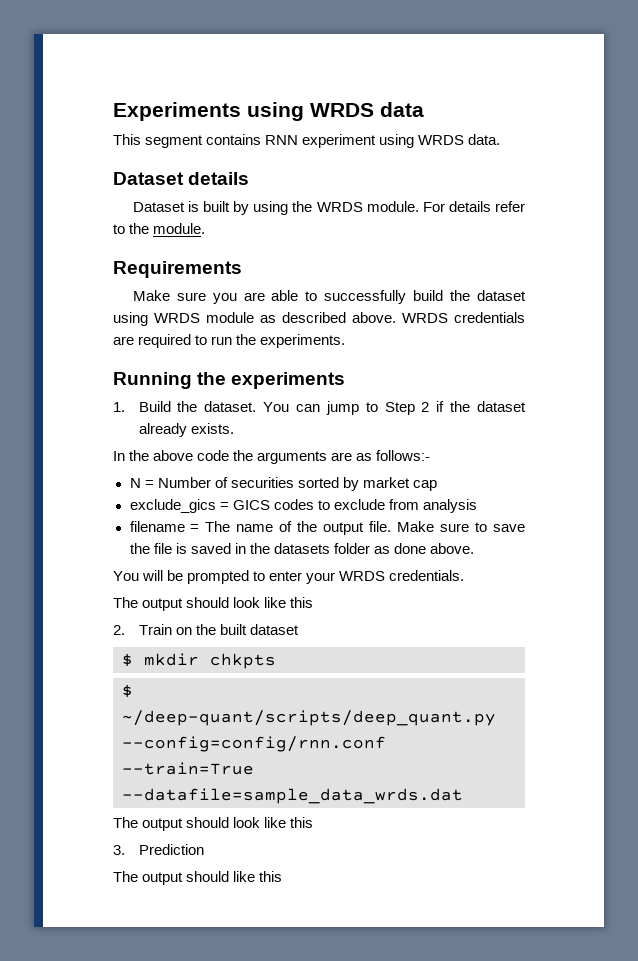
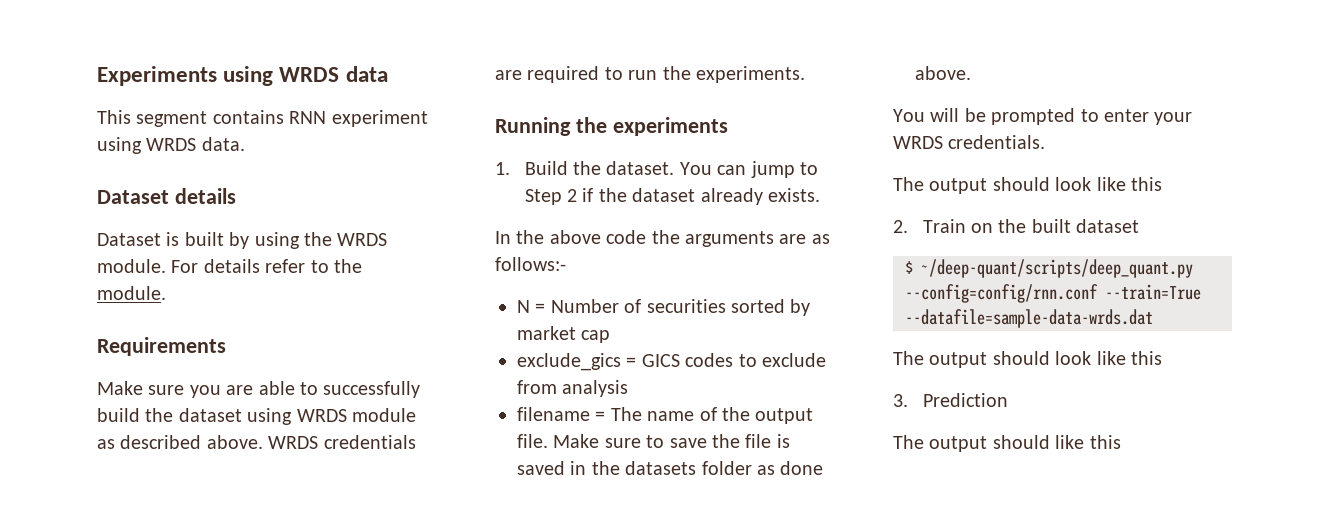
[122,653,276,669] // $ mkdir chkpts -> (1140, 226) none
[122,788,463,804] --datafile=sample_data_wrds.dat -> [905,309,1153,328] --datafile=sample-data-wrds.dat

